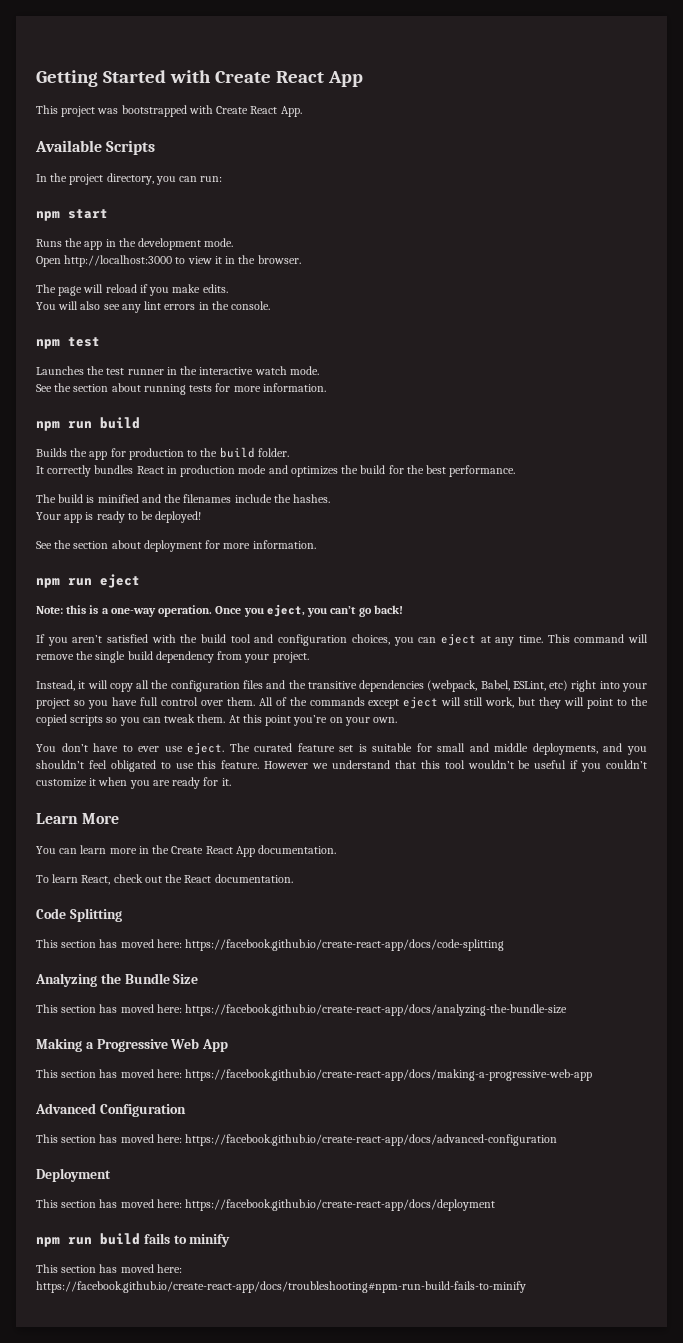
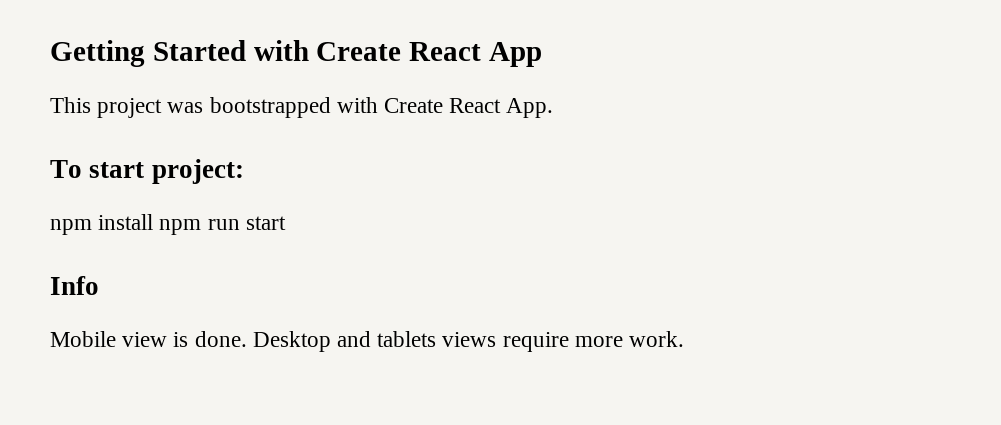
[35,140,156,155] [36,173,223,185] [36,209,108,221] [36,238,234,250] [36,255,301,267] [36,284,228,296] [36,301,271,313] [36,337,100,349] [36,366,319,375] [36,383,326,395] [36,417,140,431] [36,447,289,460] [36,465,516,477] [36,494,331,503] [36,511,202,523] [36,540,316,552] [36,574,140,588] [36,604,403,617] [36,634,648,646] [36,651,309,663] [36,680,648,692] [36,697,648,709] [36,714,398,726] [36,743,647,755] [36,760,648,772] [36,777,231,789] [36,813,120,824] [36,845,337,857] [36,874,293,885] [36,908,122,922] [36,939,505,951] [35,973,199,987] [36,1004,568,1016] [36,1038,229,1052] [36,1069,593,1081] [35,1103,186,1117] [36,1134,558,1146] [36,1168,111,1182] [36,1199,496,1211] [36,1233,231,1247] [36,1264,182,1273] [36,1281,526,1293] Available Scripts // In the project directory, you can run: // npm start // Runs the app in the development mode. // Open http://localhost:3000 to view it in the browser. // The page will reload if you make edits. // You will also see any lint errors in the console. // npm test // Launches the test runner in the interactive watch mode. // See the section about running tests for more information. // npm run build // Builds the app for production to the build folder. // It correctly bundles React in production mode and optimizes the build for the best performance. // The build is minified and the filenames include the hashes. // Your app is ready to be deployed! // See the section about deployment for more information. // npm run eject // Note: this is a one-way operation. Once you eject, you can’t go back! // If you aren’t satisfied with the build tool and configuration choices, you can eject at any time. This command will remove the single build dependency from your project. // Instead, it will copy all the configuration files and the transitive dependencies (webpack, Babel, ESLint, etc) right into your project so you have full control over them. All of the commands except eject will still work, but they will point to the copied scripts so you can tweak them. At this point you’re on your own. // You don’t have to ever use eject. The curated feature set is suitable for small and middle deployments, and you shouldn’t feel obligated to use this feature. However we understand that this tool wouldn’t be useful if you couldn’t customize it when you are ready for it. // Learn More // You can learn more in the Create React App documentation. // To learn React, check out the React documentation. // Code Splitting // This section has moved here: https://facebook.github.io/create-react-app/docs/code-splitting // Analyzing the Bundle Size // This section has moved here: https://facebook.github.io/create-react-app/docs/analyzing-the-bundle-size // Making a Progressive Web App // This section has moved here: https://facebook.github.io/create-react-app/docs/making-a-progressive-web-app // Advanced Configuration // This section has moved here: https://facebook.github.io/create-react-app/docs/advanced-configuration // Deployment // This section has moved here: https://facebook.github.io/create-react-app/docs/deployment // npm run build fails to minify // This section has moved here: https://facebook.github.io/create-react-app/docs/troubleshooting#npm-run-build-fails-to-minify -> [50,159,244,184] [50,214,286,235] [50,276,99,295] [50,331,685,352] To start project: // npm install npm run start // Info // Mobile view is done. Desktop and tablets views require more work.

